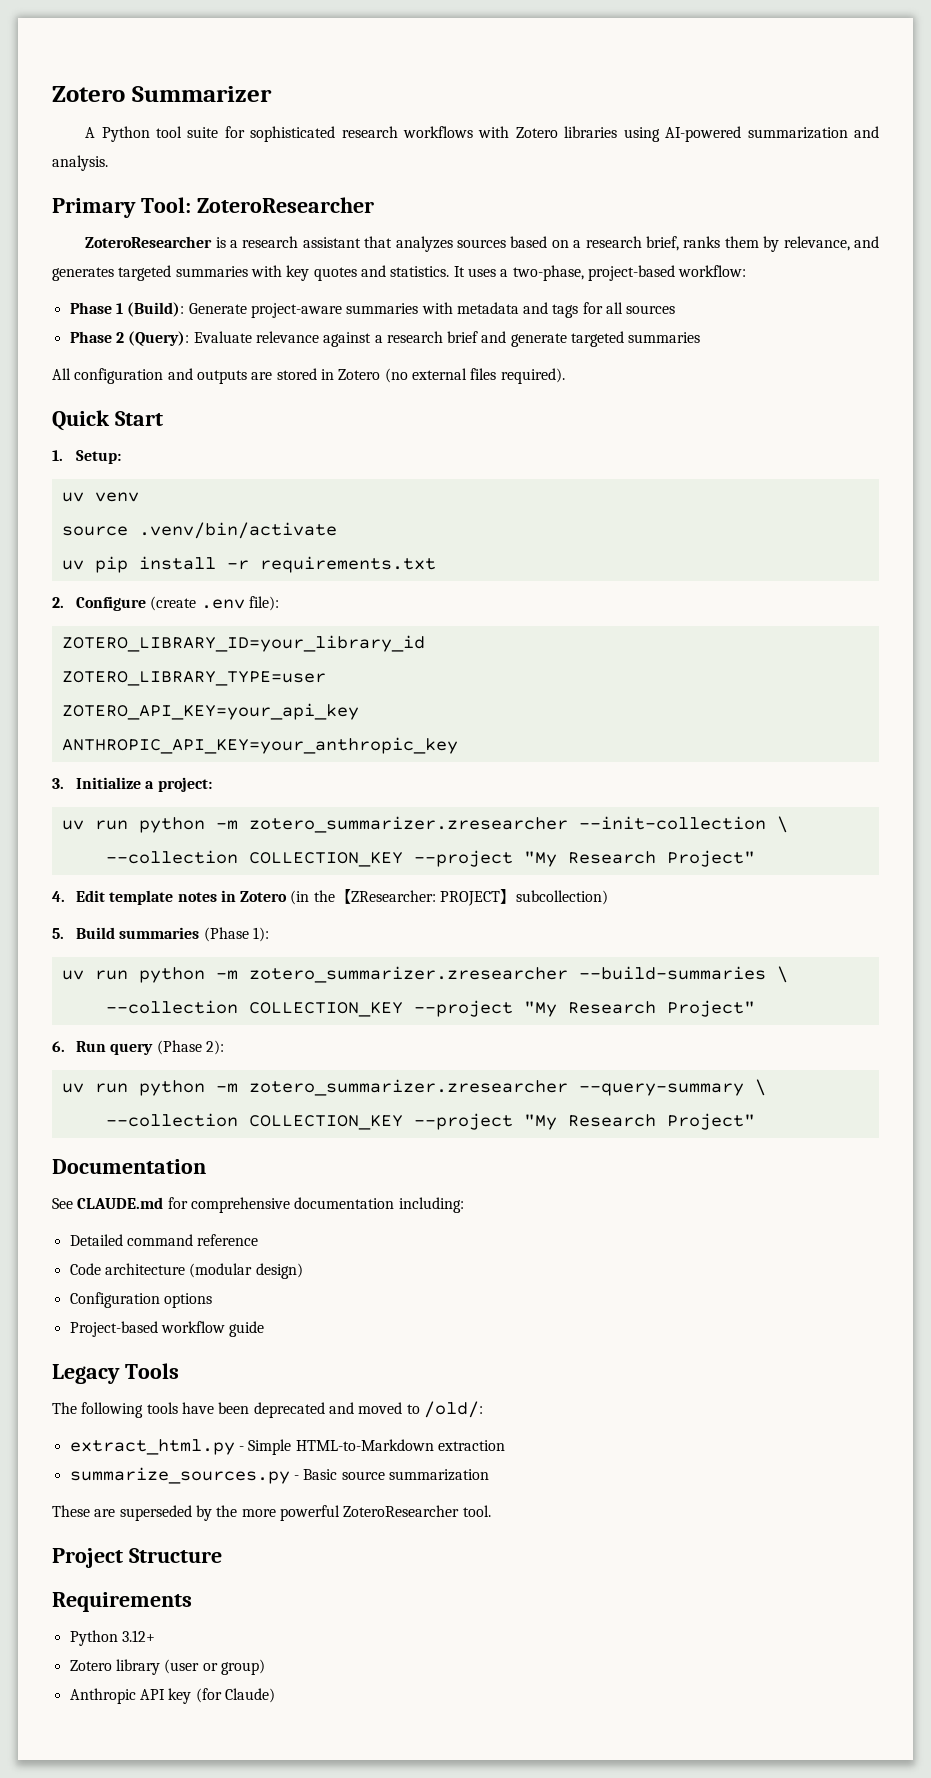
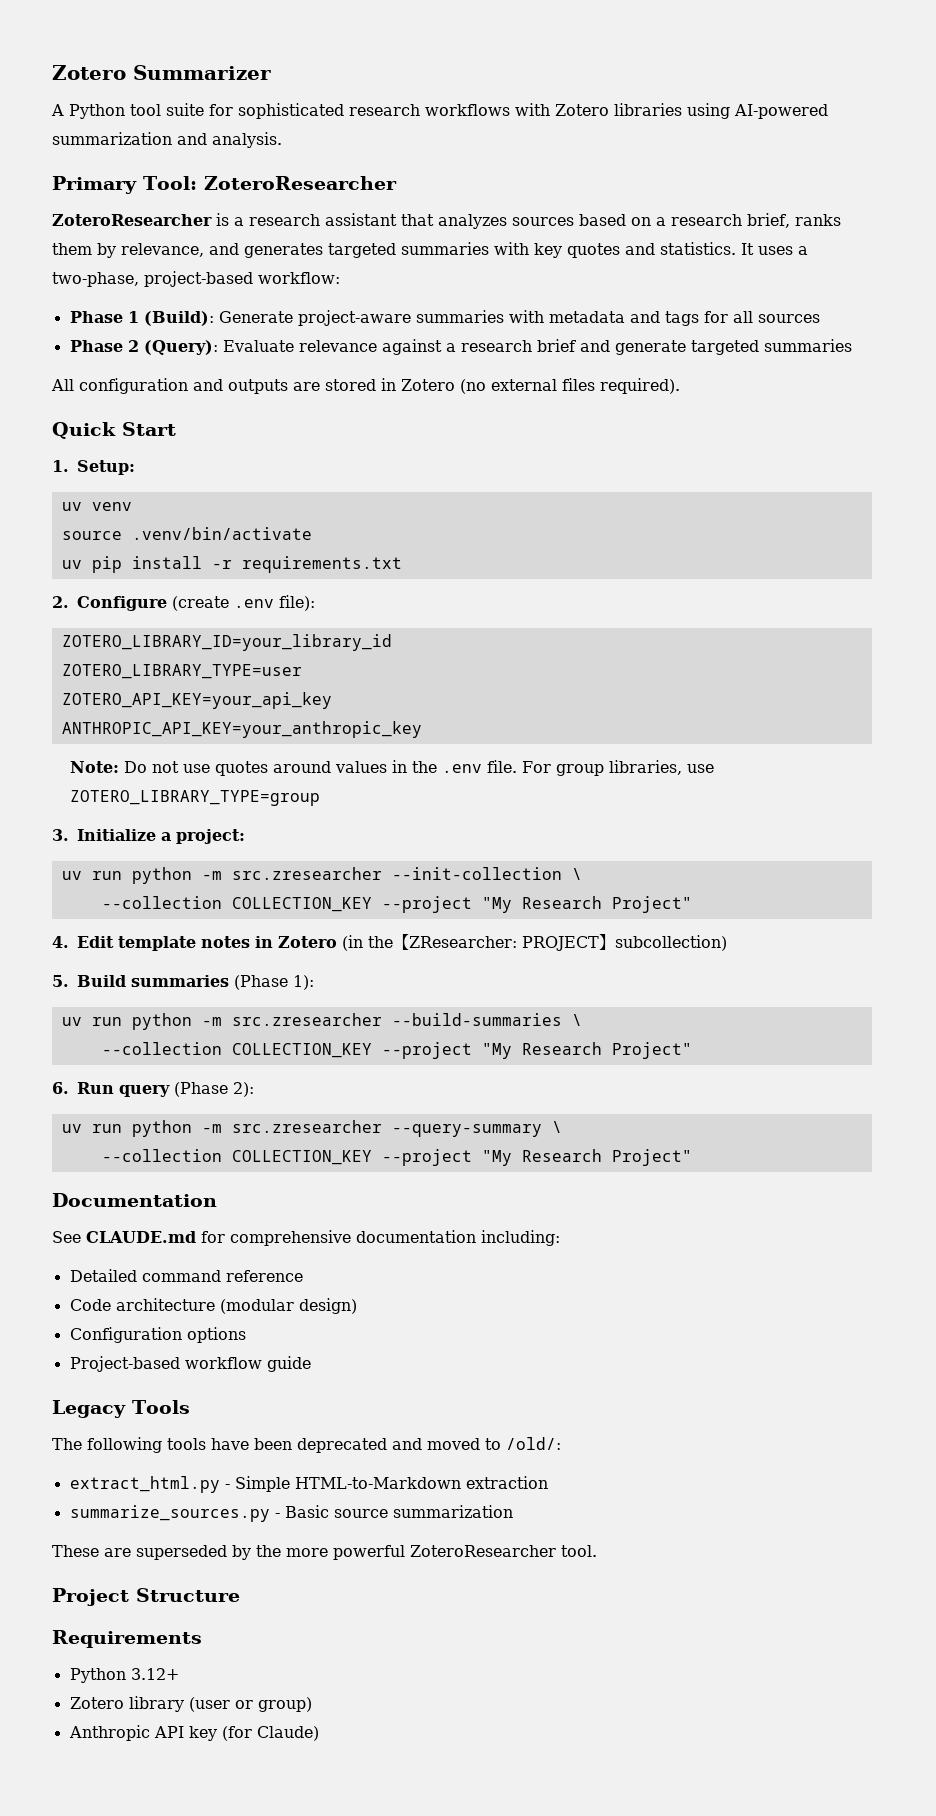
(458, 745) none -> [69,760,714,776] [69,790,320,806] // Note: Do not use quotes around values in the .env file. For group libraries, use ZOTERO_LIBRARY_TYPE=group
[248,816,568,833] zotero_summarizer.zresearcher -> [231,867,382,880] src.zresearcher
[248,966,568,983] zotero_summarizer.zresearcher -> [231,1013,382,1026] src.zresearcher
[248,1079,568,1096] zotero_summarizer.zresearcher -> [231,1120,382,1133] src.zresearcher

